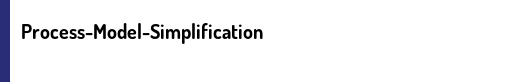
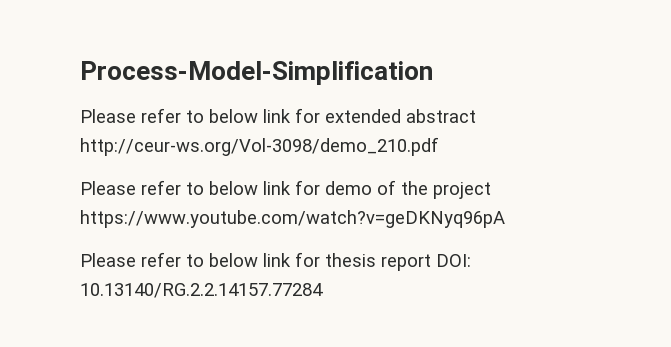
(263, 33) none -> [80,108,476,123] [80,137,439,156] [80,180,491,199] [80,210,505,228] [80,252,471,271] [80,283,323,298] // Please refer to below link for extended abstract http://ceur-ws.org/Vol-3098/demo_210.pdf // Please refer to below link for demo of the project https://www.youtube.com/watch?v=geDKNyq96pA // Please refer to below link for thesis report DOI: 10.13140/RG.2.2.14157.77284

